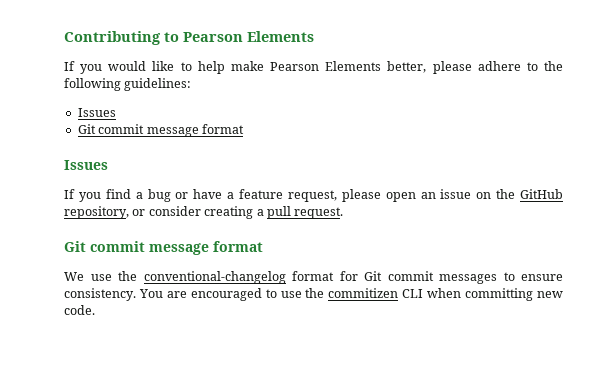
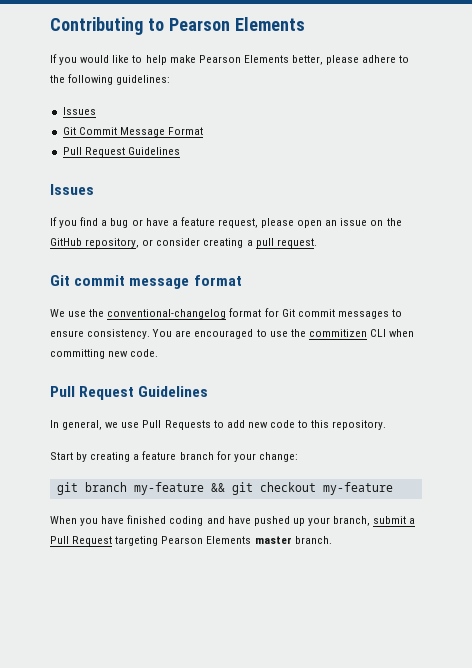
[98,124,244,137] commit message format -> [78,127,203,137] [62,147,180,157] Commit Message Format // Pull Request Guidelines
(95, 310) none -> [50,386,209,400] [50,420,387,430] [50,451,298,462] [56,482,393,495] [50,515,416,526] [50,536,332,546] // Pull Request Guidelines // In general, we use Pull Requests to add new code to this repository. // Start by creating a feature branch for your change: // git branch my-feature && git checkout my-feature // When you have finished coding and have pushed up your branch, submit a Pull Request targeting Pearson Elements master branch.

